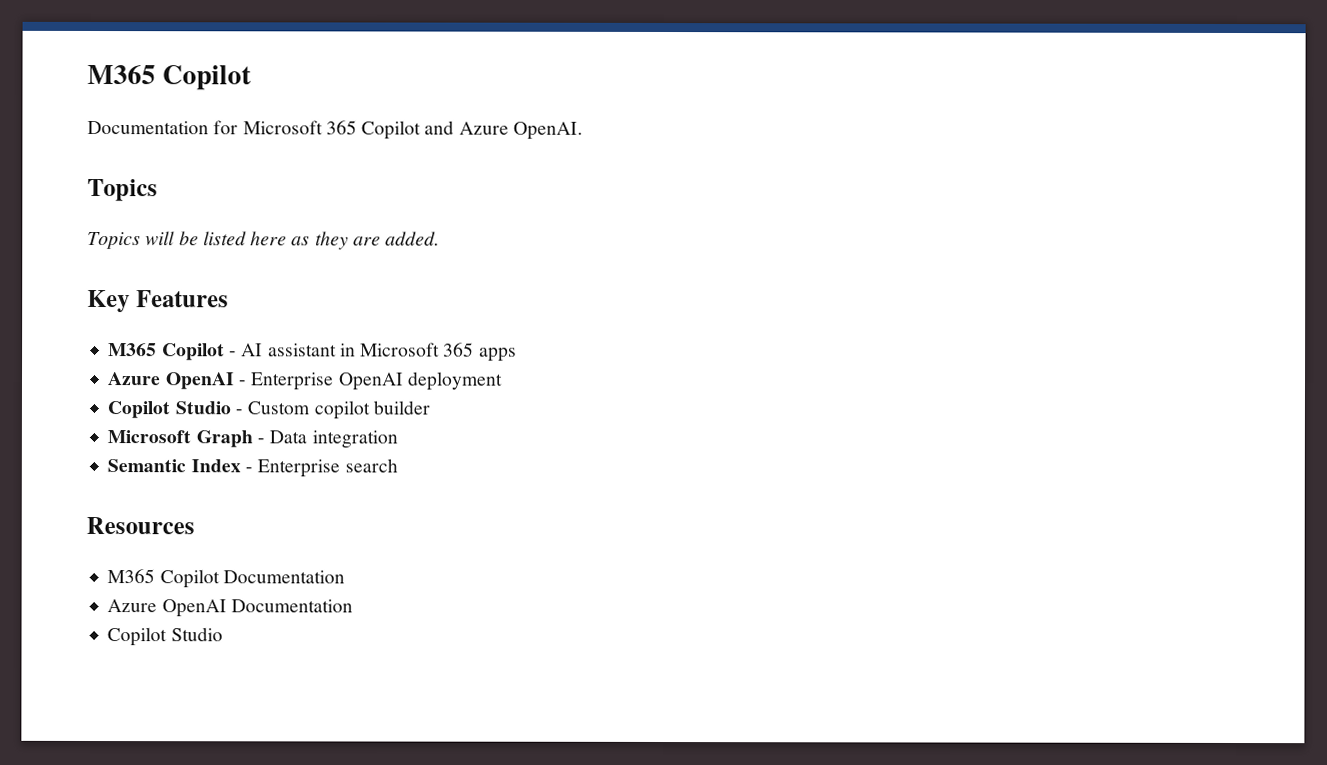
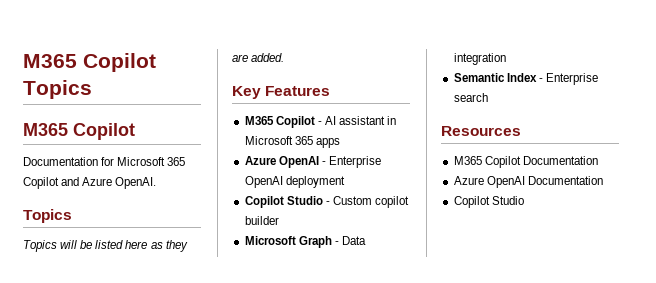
[87,64,253,91] M365 Copilot -> [23,53,156,72] [23,80,92,99] [23,123,135,140] M365 Copilot Topics // M365 Copilot

